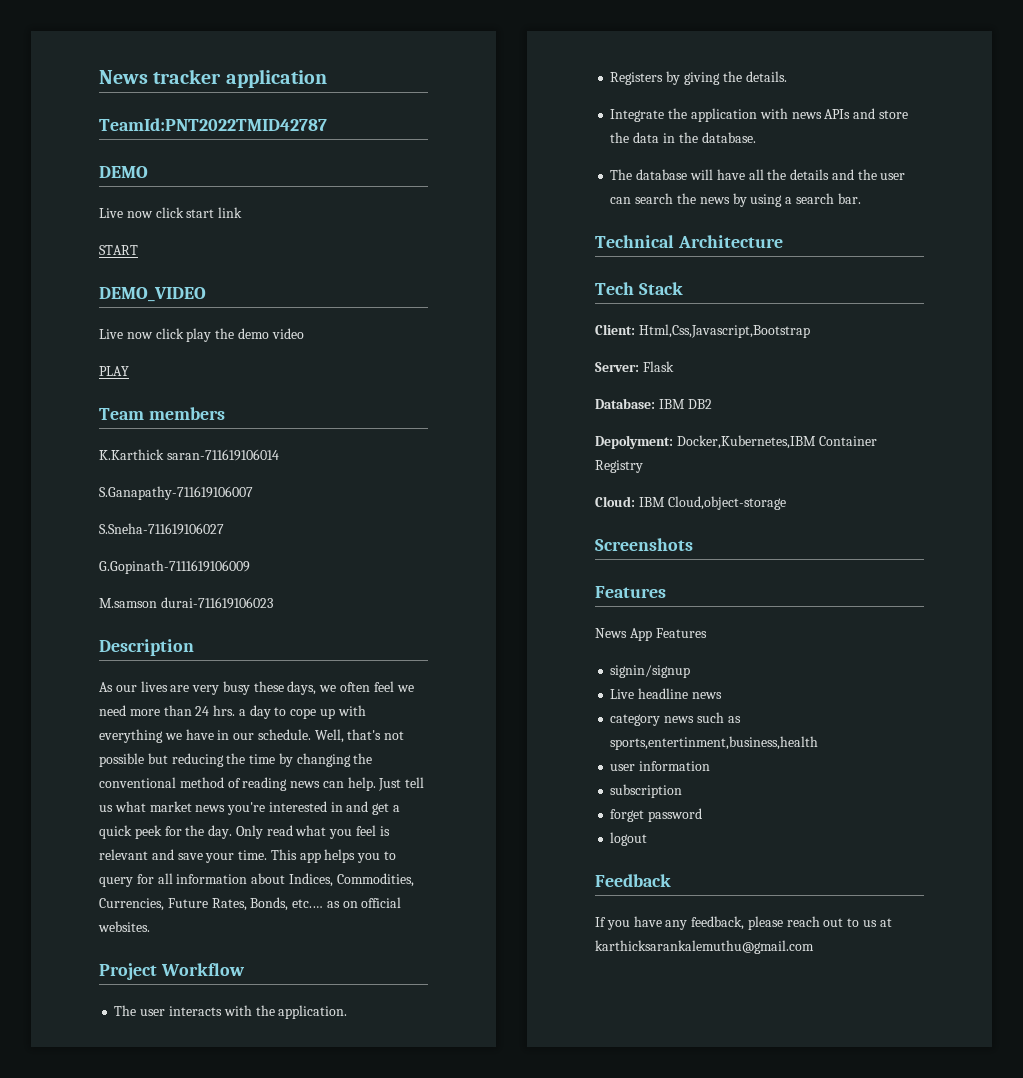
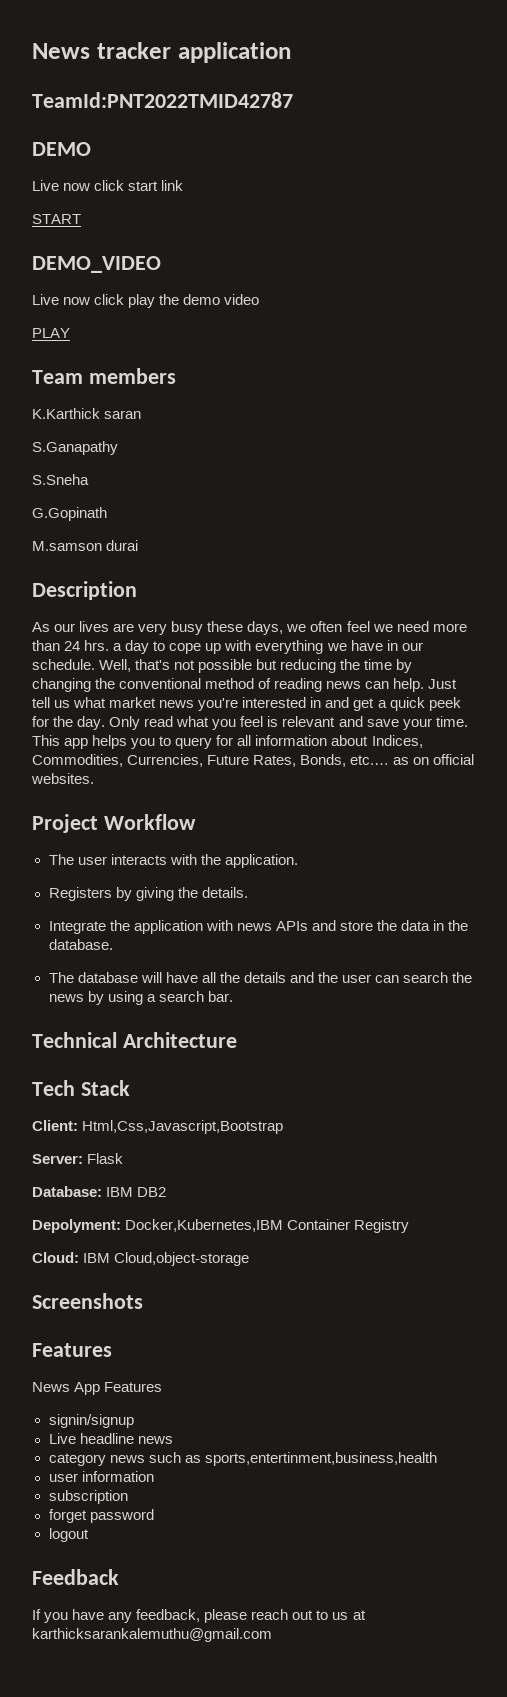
[166,449,279,461] [99,486,253,500] [99,523,224,535] [99,560,250,574] saran-711619106014 // S.Ganapathy-711619106007 // S.Sneha-711619106027 // G.Gopinath-7111619106009 -> [104,410,142,419] [32,441,118,455] [32,474,89,485] [32,507,107,521] saran // S.Ganapathy // S.Sneha // G.Gopinath
[160,597,273,609] durai-711619106023 -> [106,540,139,551] durai

